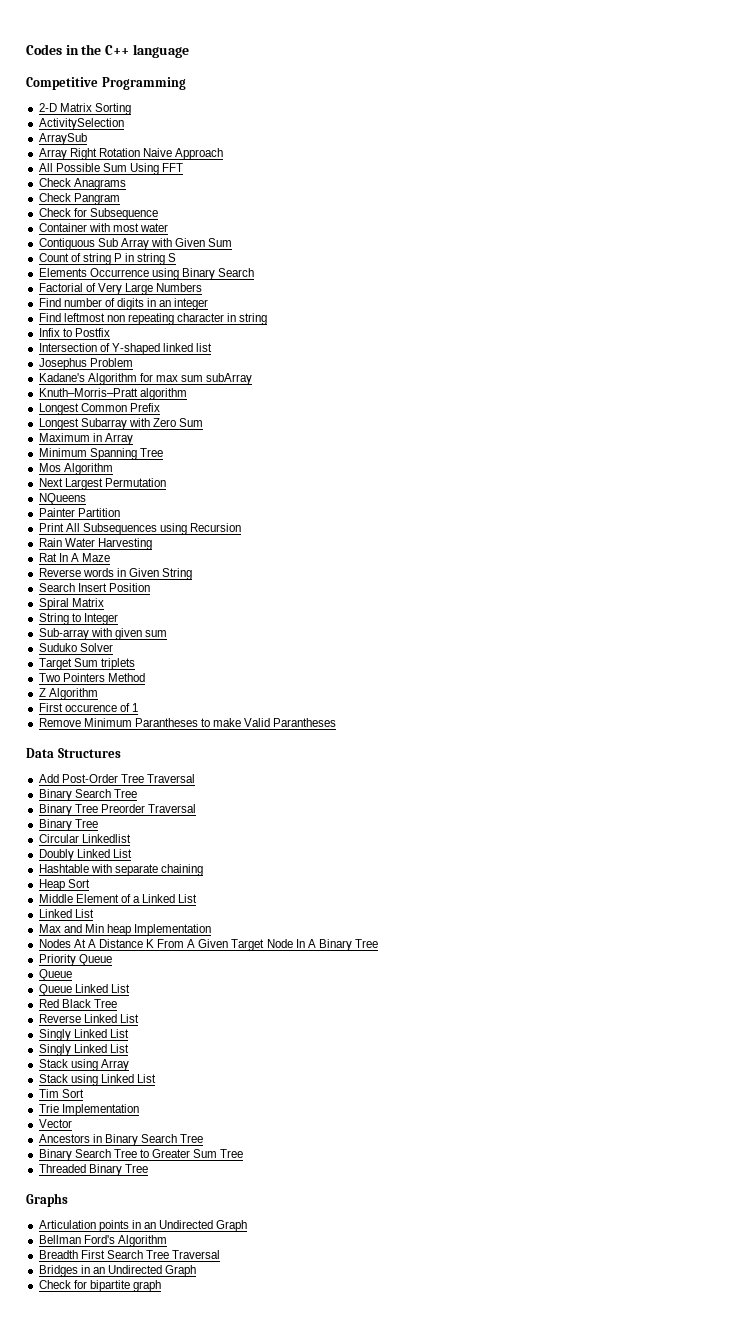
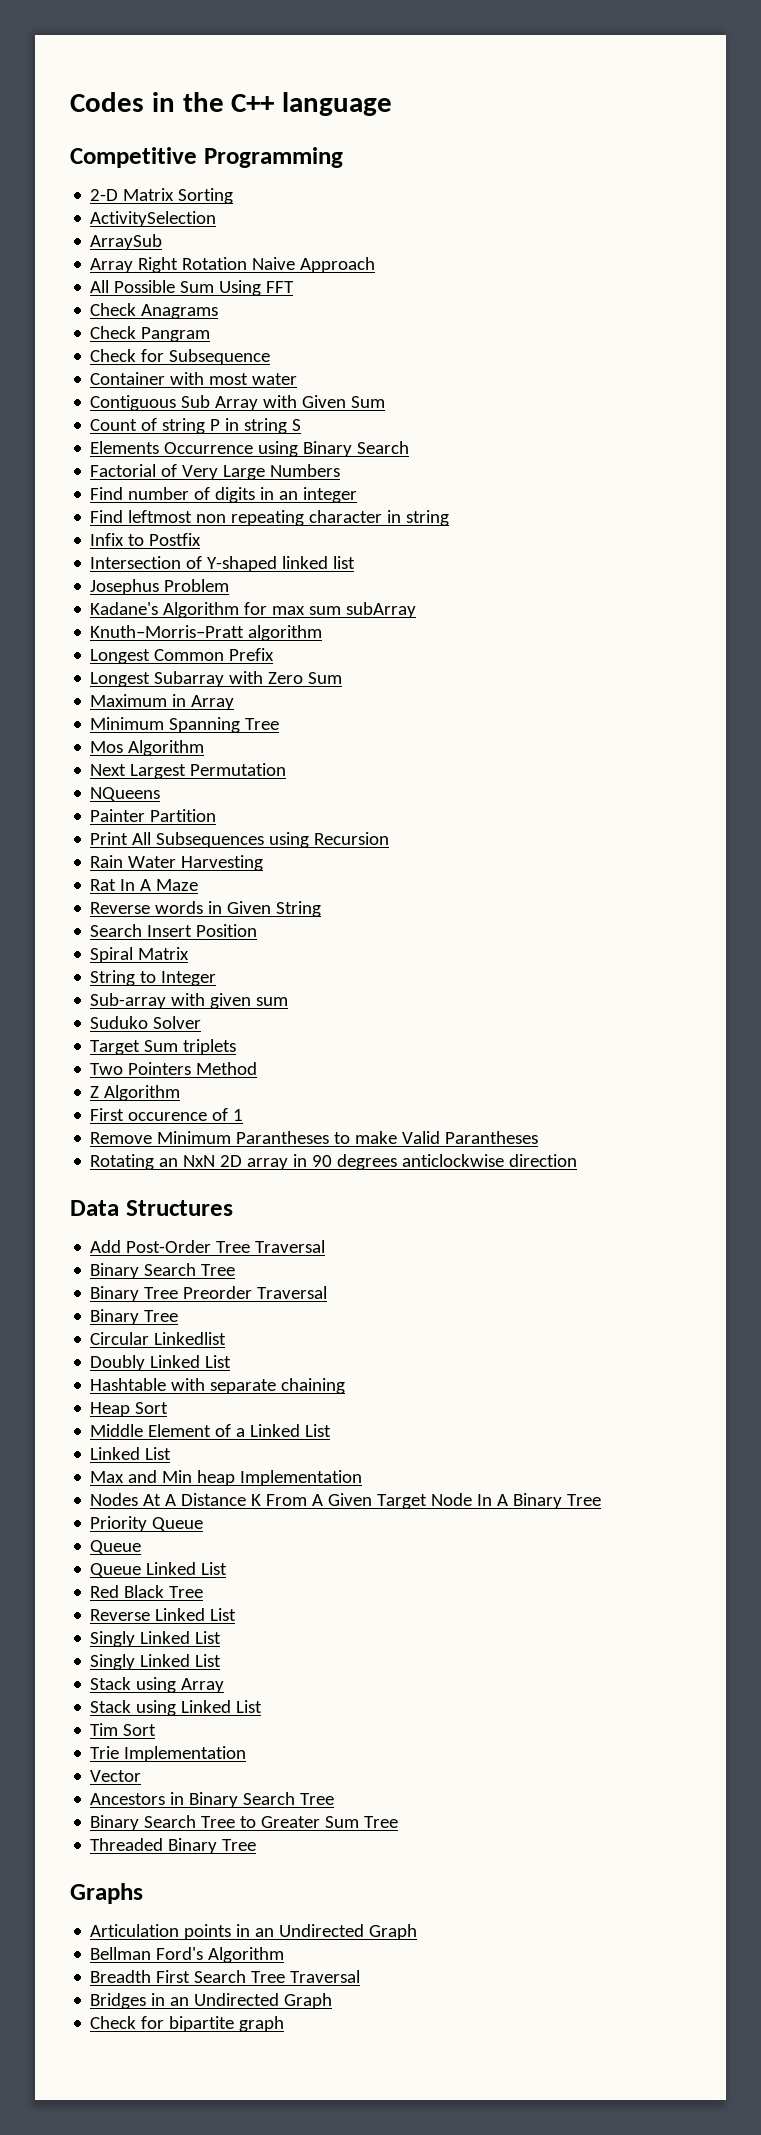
(337, 722) none -> [90,1154,578,1170] // Rotating an NxN 2D array in 90 degrees anticlockwise direction

